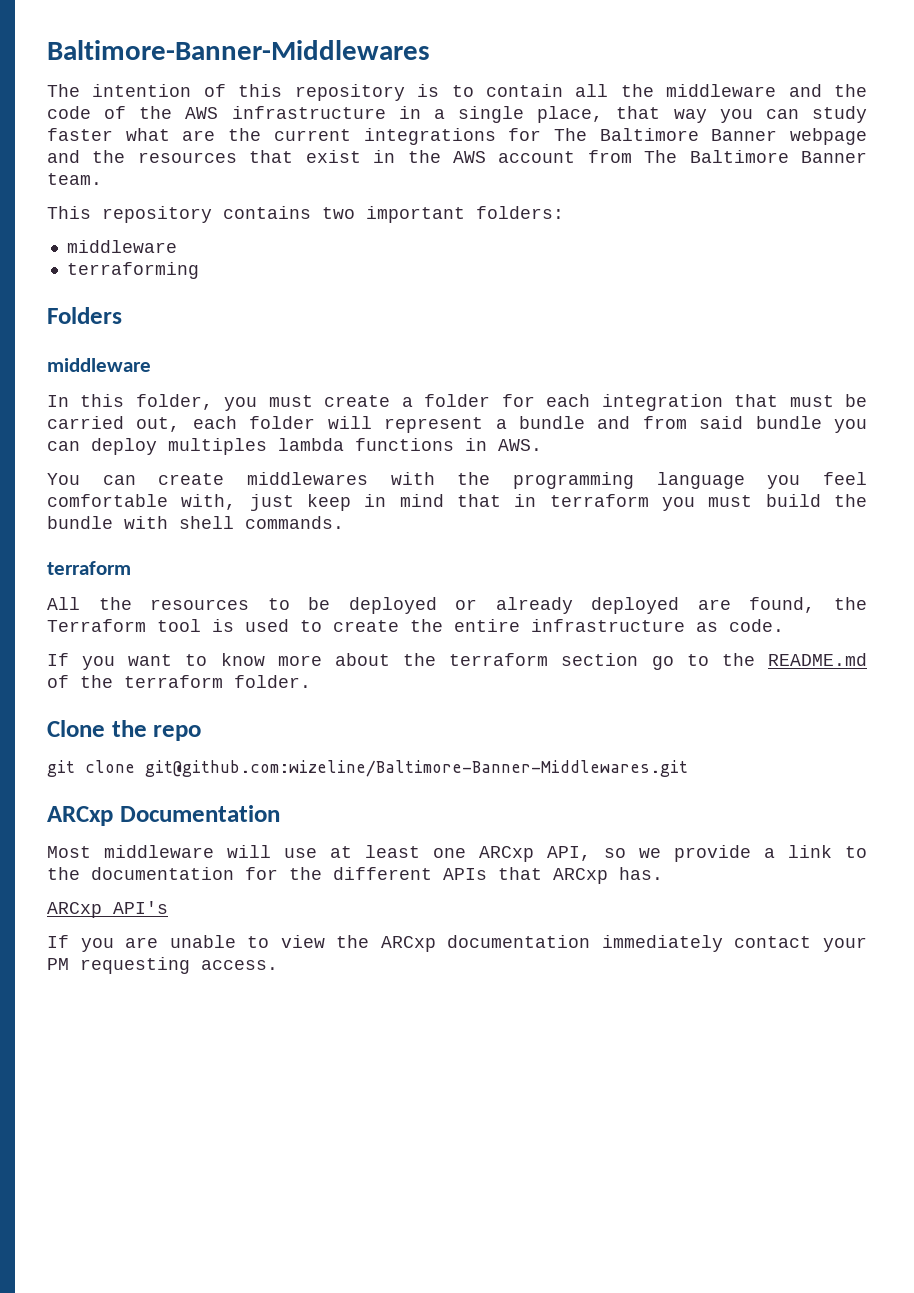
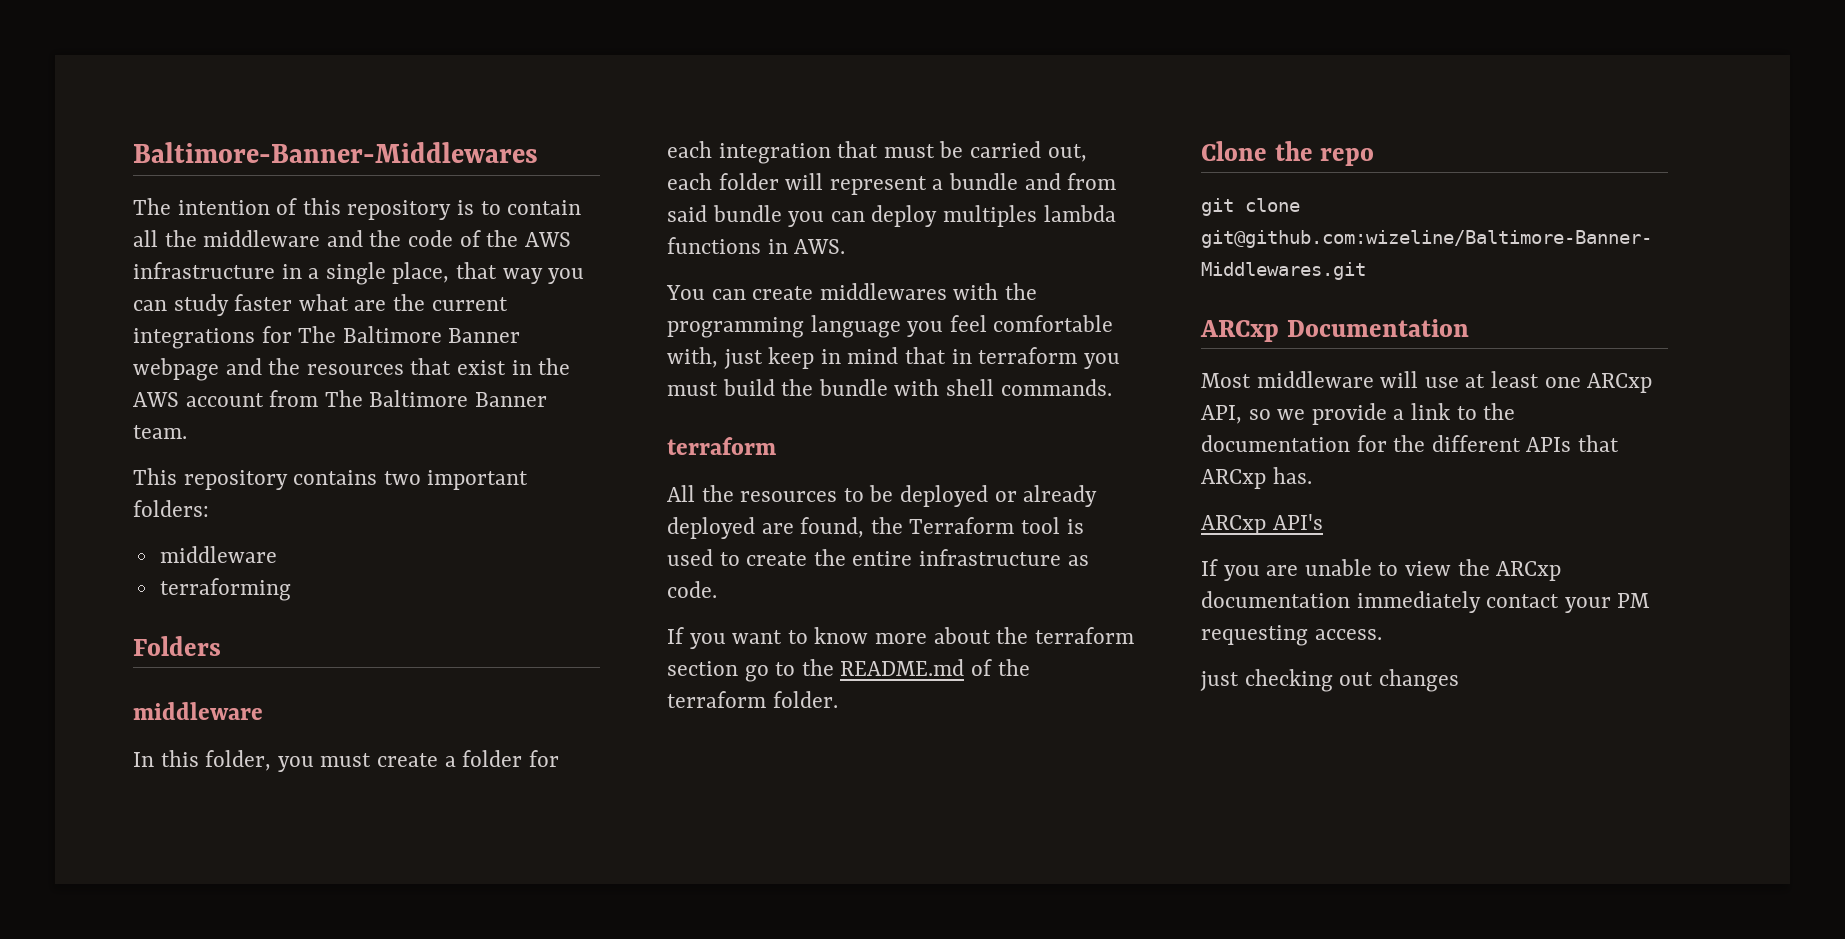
(278, 965) none -> [1200,669,1459,692] // just checking out changes

